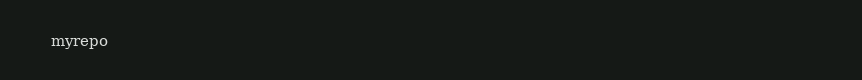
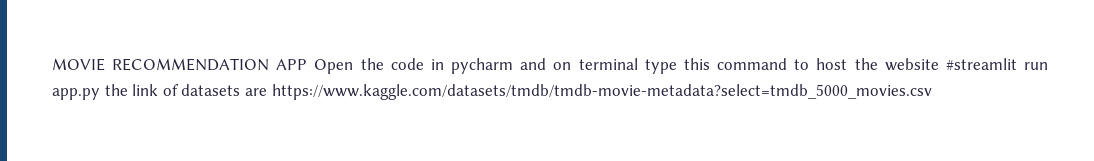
[51,38,108,49] myrepo -> [52,58,1048,74] [52,84,932,100] MOVIE RECOMMENDATION APP Open the code in pycharm and on terminal type this command to host the website #streamlit run app.py the link of datasets are https://www.kaggle.com/datasets/tmdb/tmdb-movie-metadata?select=tmdb_5000_movies.csv

